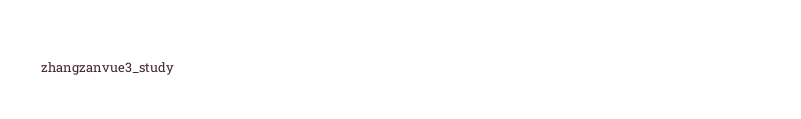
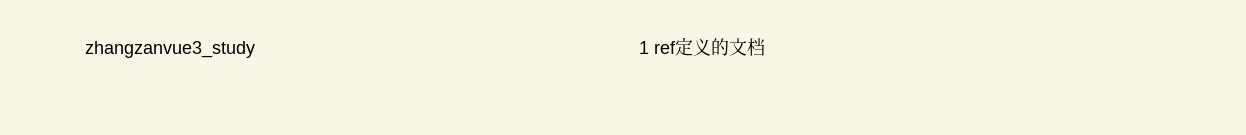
(174, 68) none -> [639,37,765,56] // 1 ref定义的文档

